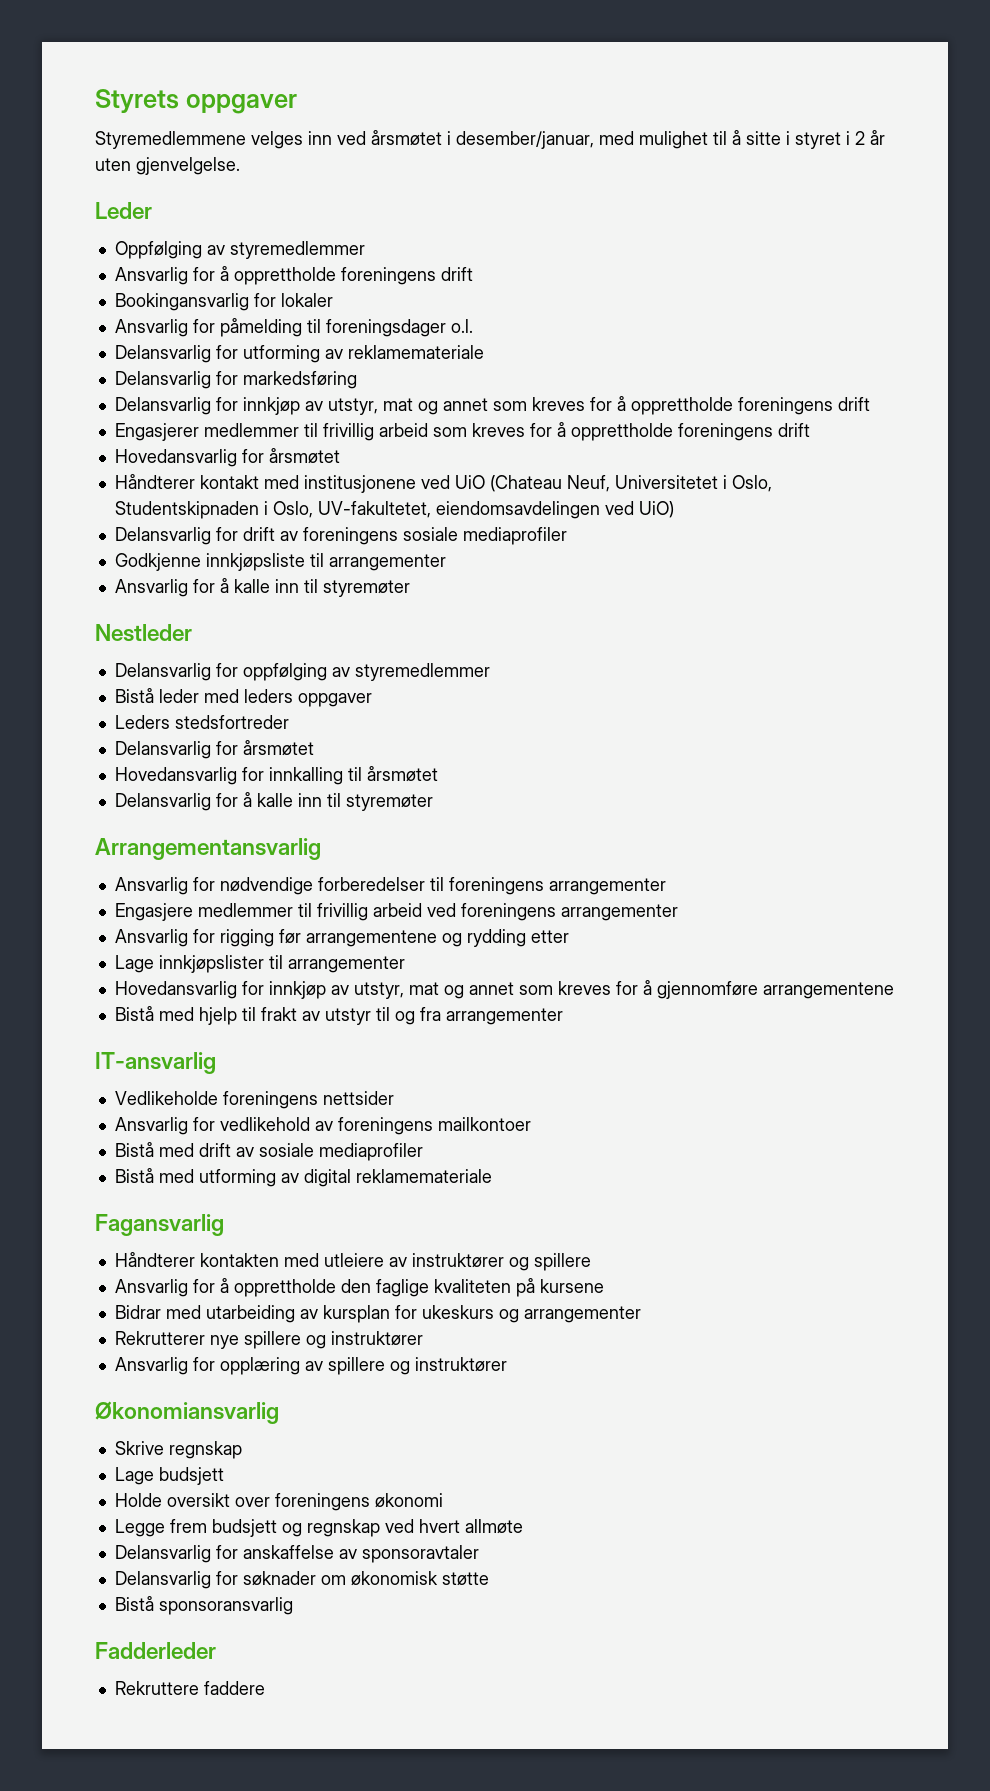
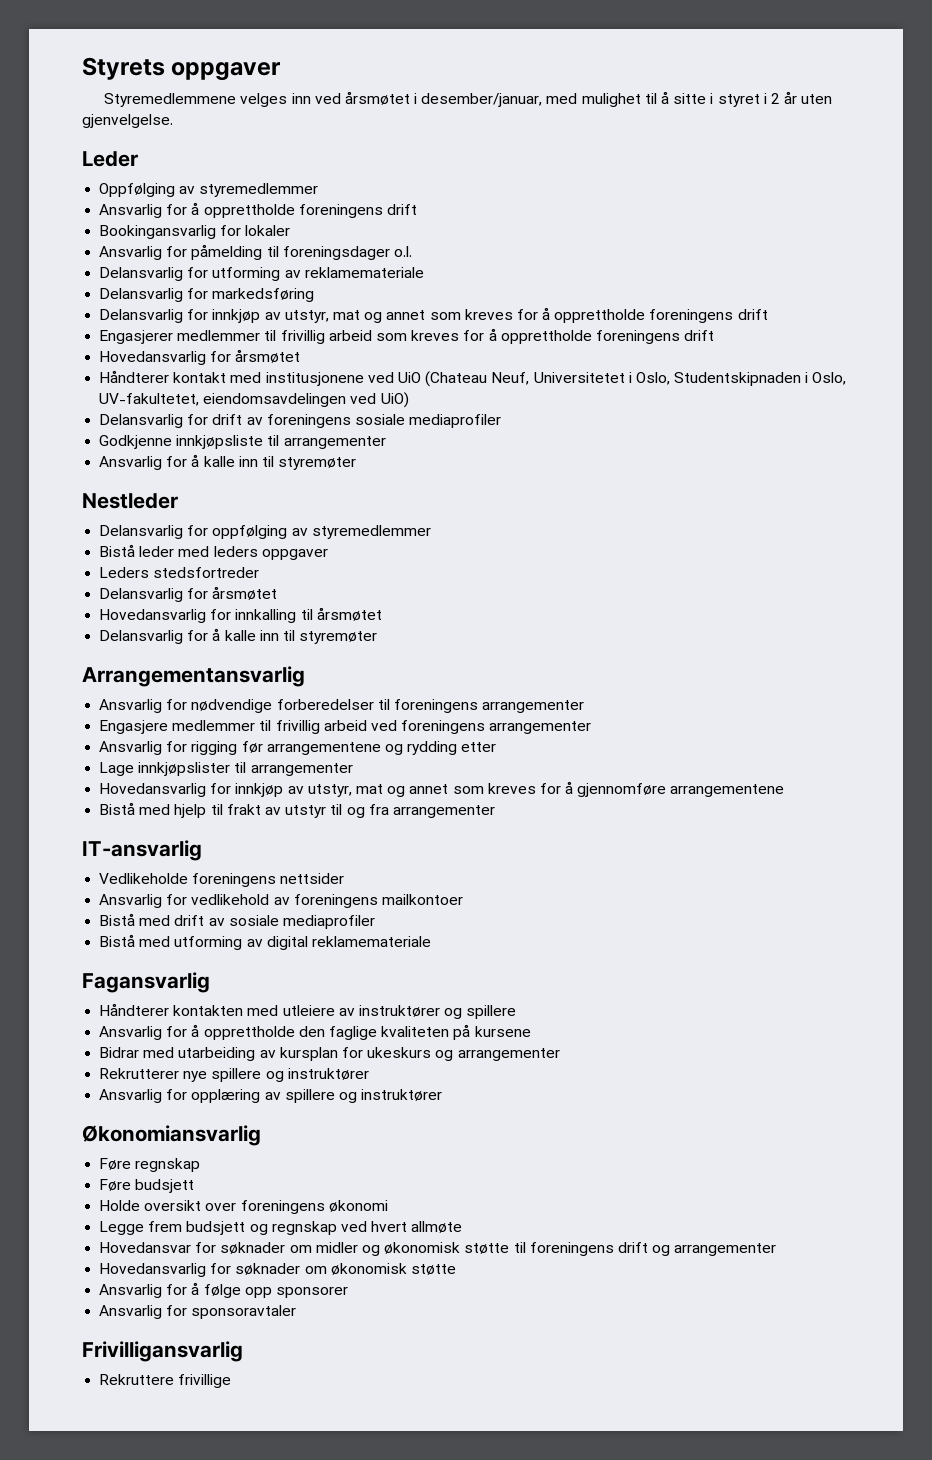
[114,1441,164,1455] Skrive -> [99,1158,132,1170] Føre
[114,1467,154,1485] Lage -> [99,1179,132,1191] Føre
[114,1545,479,1563] [114,1571,211,1589] Delansvarlig for anskaffelse av sponsoravtaler // Delansvarlig -> [99,1242,777,1256] [99,1263,207,1277] Hovedansvar for søknader om midler og økonomisk støtte til foreningens drift og arrangementer // Hovedansvarlig
[114,1596,293,1615] [95,1642,216,1659] Bistå sponsoransvarlig // Fadderleder -> [99,1282,348,1298] [99,1305,297,1319] [82,1341,243,1362] Ansvarlig for å følge opp sponsorer // Ansvarlig for sponsoravtaler // Frivilligansvarlig
[203,1681,265,1695] faddere -> [178,1374,232,1388] frivillige

